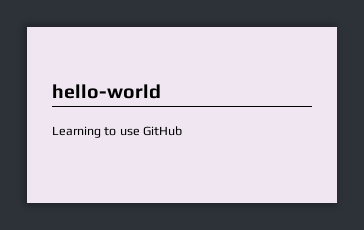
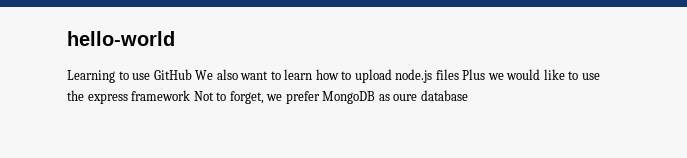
(183, 131) none -> [195,69,600,83] [67,90,468,104] We also want to learn how to upload node.js files Plus we would like to use the express framework Not to forget, we prefer MongoDB as oure database

